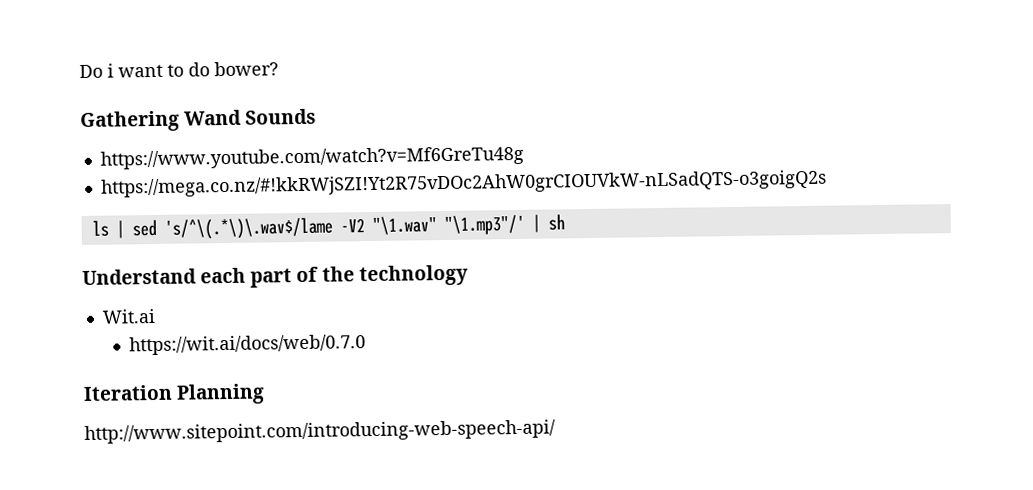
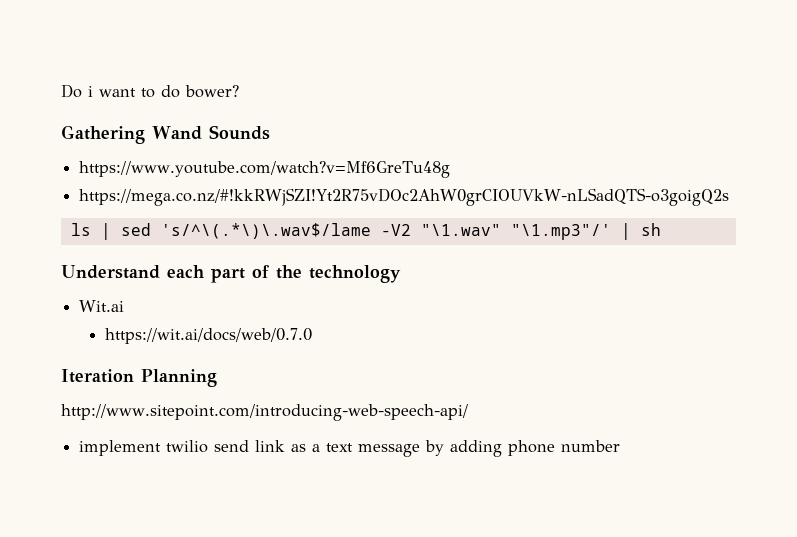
(556, 431) none -> [79,440,621,457] // implement twilio send link as a text message by adding phone number

